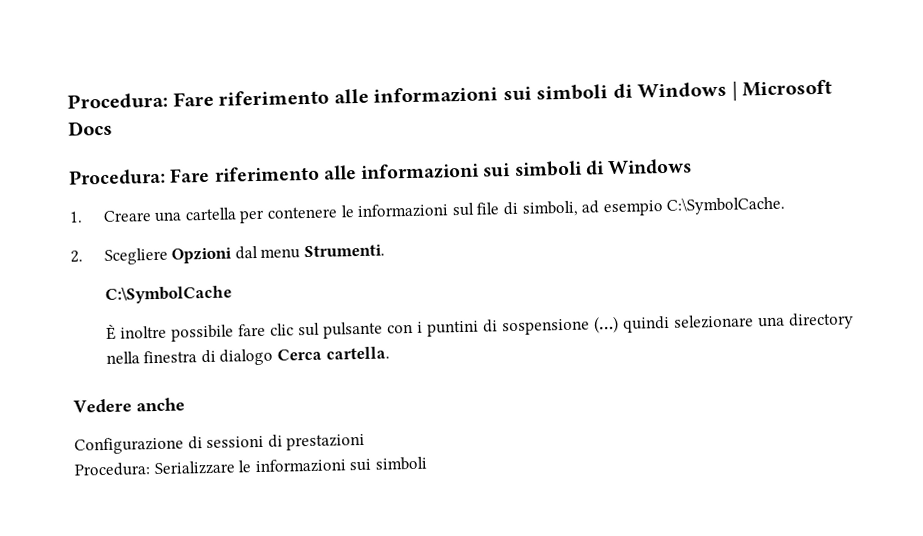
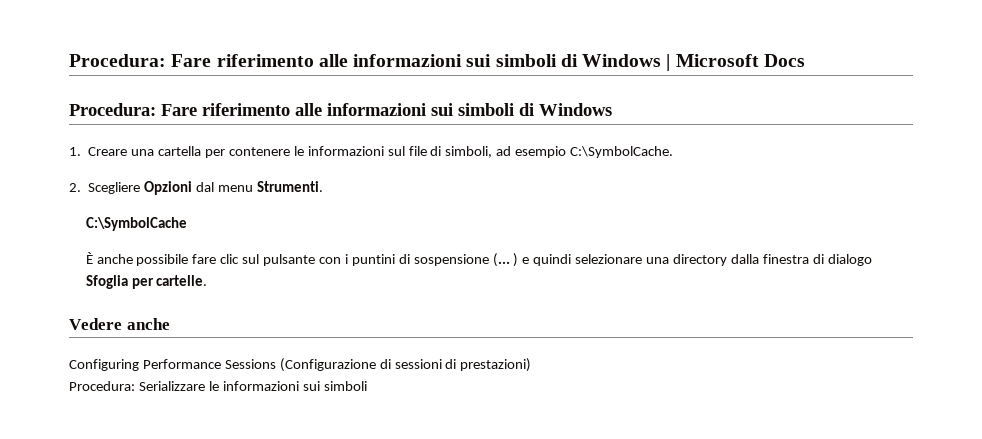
[119,325,167,339] inoltre -> [96,254,133,264] anche
[592,315,619,334] (…) -> [492,253,530,267] (... ) e
[105,351,140,364] nella -> [730,254,759,264] dalla
[276,346,390,361] Cerca cartella. -> [85,275,208,289] Sfoglia per cartelle.
[74,436,184,455] Configurazione -> [69,358,376,372] Configuring Performance Sessions (Configurazione
[286,433,366,451] prestazioni -> [460,358,532,372] prestazioni)

